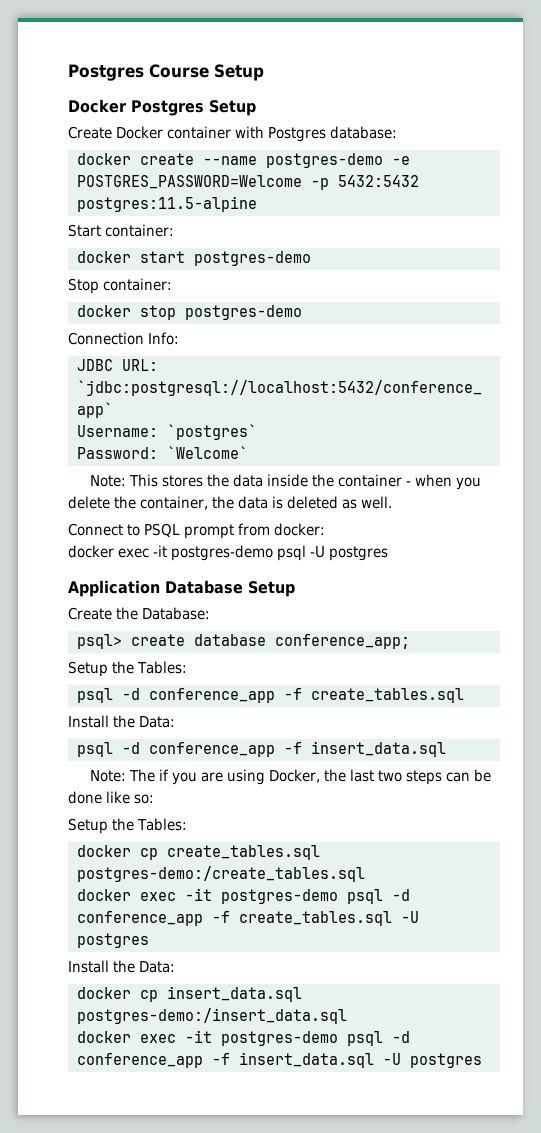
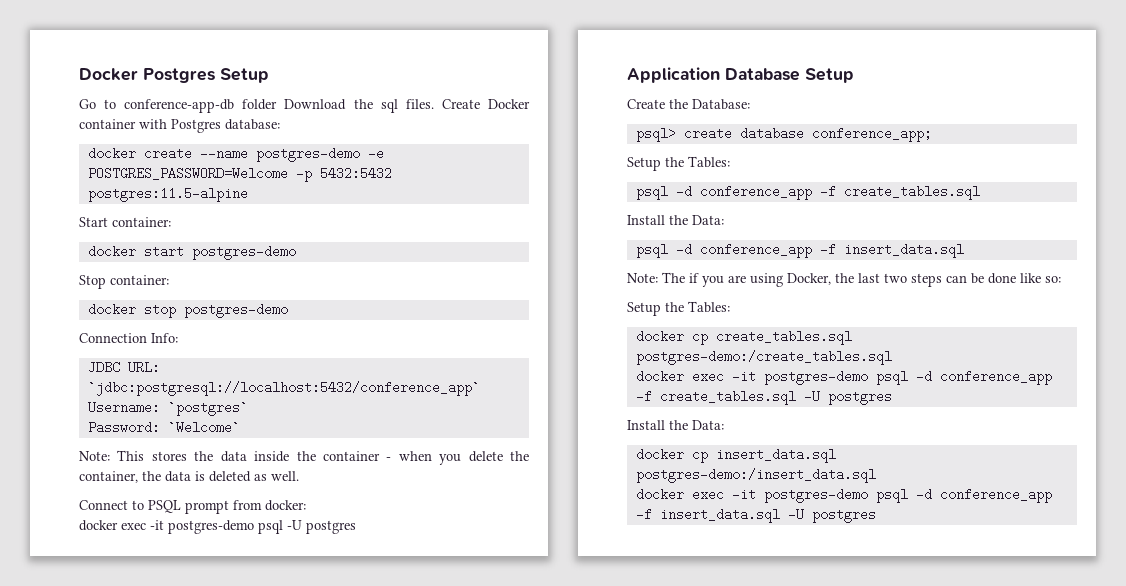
[68,64,264,81] Postgres Course Setup // -> (79, 74) none
(256, 108) none -> [79,99,434,113] Go to conference-app-db folder Download the sql files.

